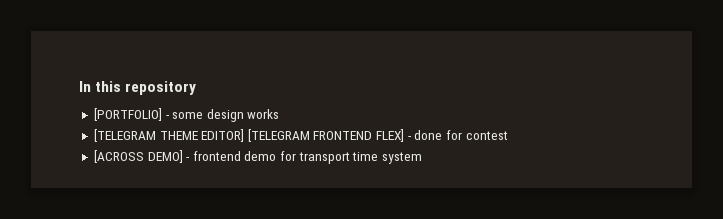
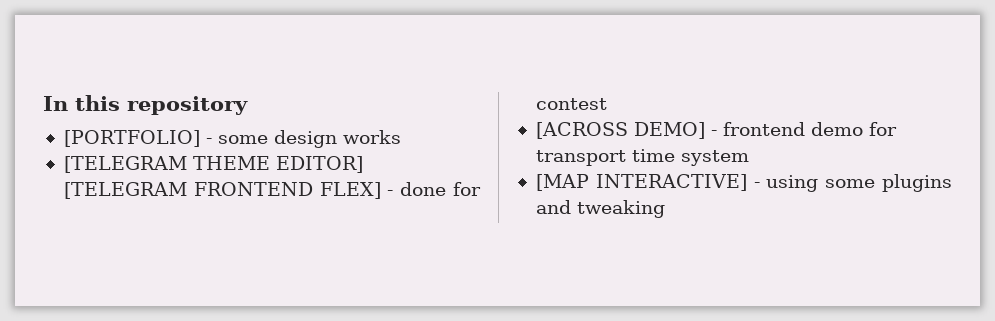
(423, 158) none -> [535,174,952,192] [535,200,665,218] // [MAP INTERACTIVE] - using some plugins and tweaking

